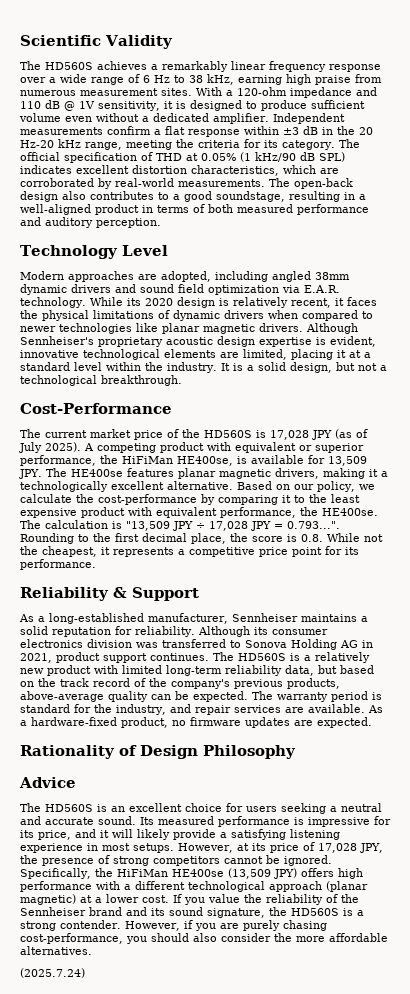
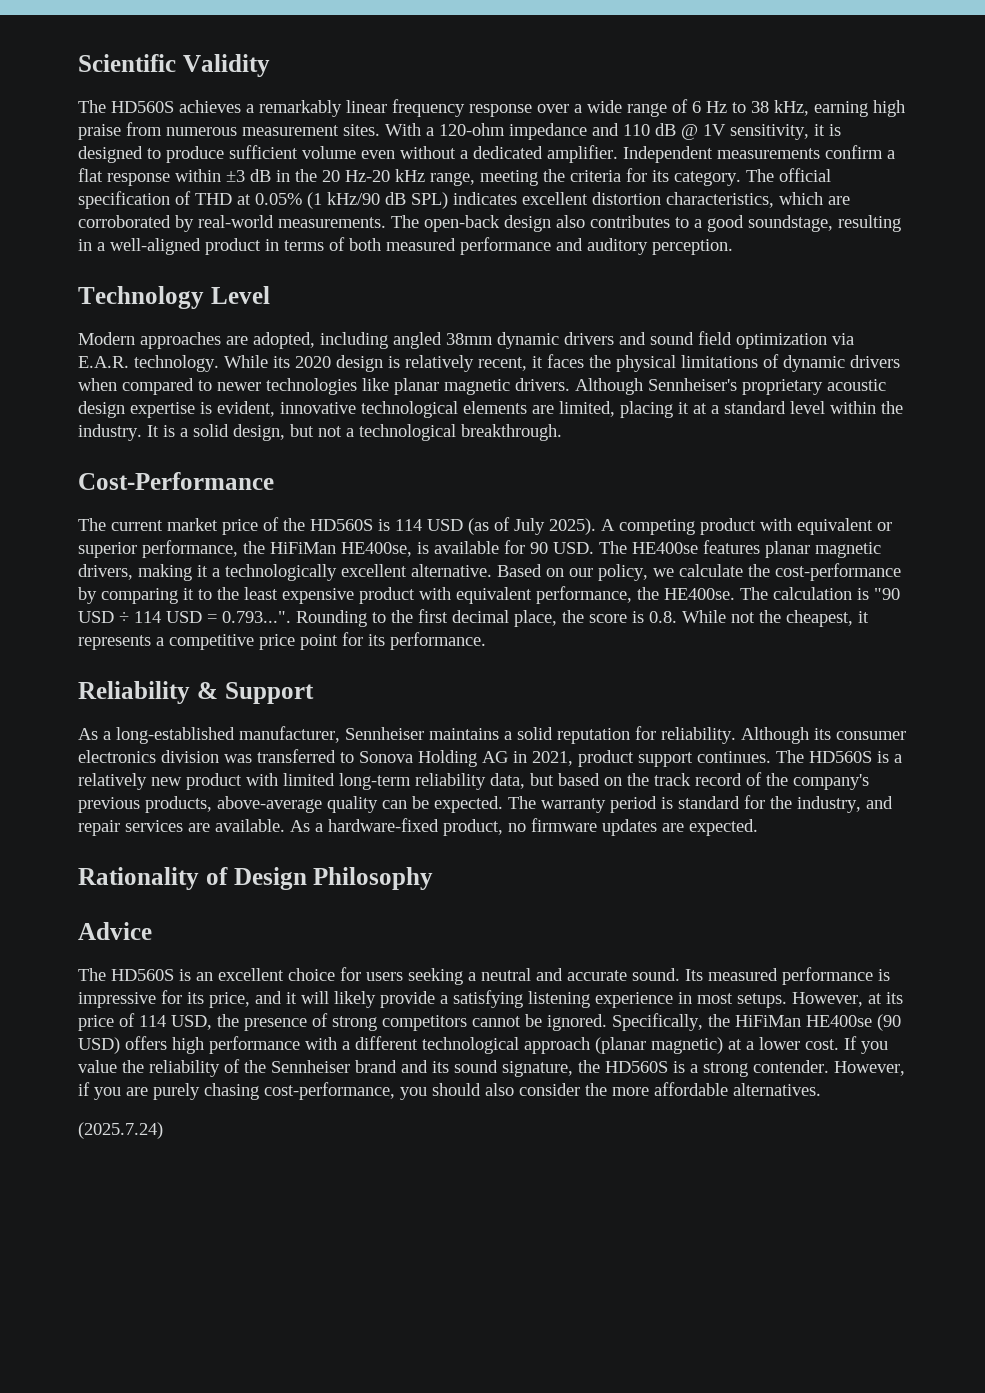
[270,430,332,440] 17,028 JPY -> [395,519,463,531] 114 USD
[328,456,367,466] [19,469,42,479] 13,509 JPY. -> [530,542,594,554] 90 USD.
[126,521,271,531] "13,509 JPY ÷ 17,028 JPY -> [874,588,900,600] [78,611,202,623] "90 USD ÷ 114 USD
[317,843,383,853] 17,028 JPY, -> [139,1015,212,1030] 114 USD,
[227,868,297,879] (13,509 JPY) -> [877,1014,901,1031] [78,1037,120,1054] (90 USD)

